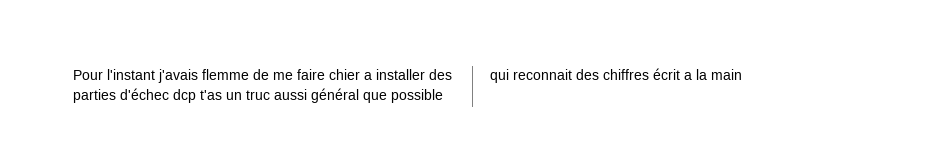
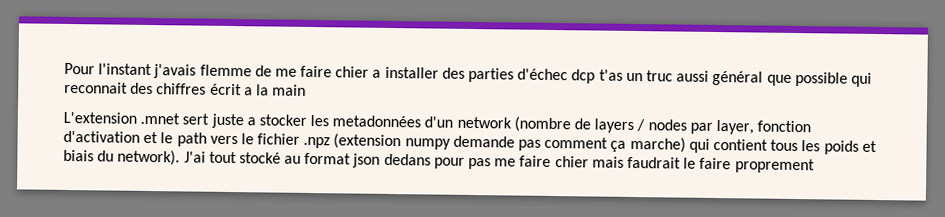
(742, 74) none -> [63,111,812,135] [63,130,877,155] [63,149,815,174] // L'extension .mnet sert juste a stocker les metadonnées d'un network (nombre de layers / nodes par layer, fonction d'activation et le path vers le fichier .npz (extension numpy demande pas comment ça marche) qui contient tous les poids et biais du network). J'ai tout stocké au format json dedans pour pas me faire chier mais faudrait le faire proprement

